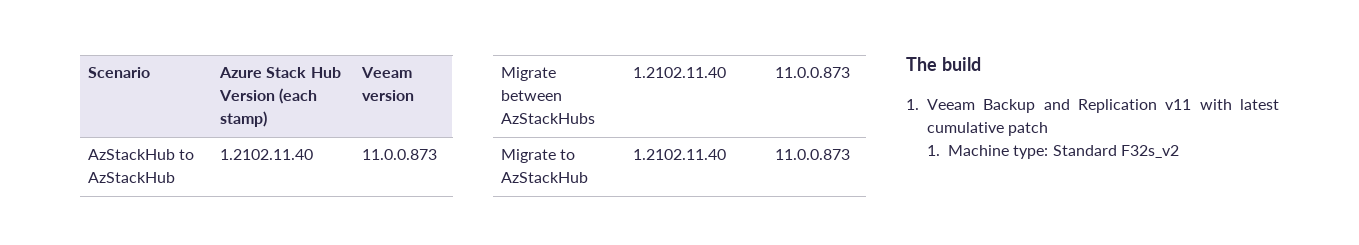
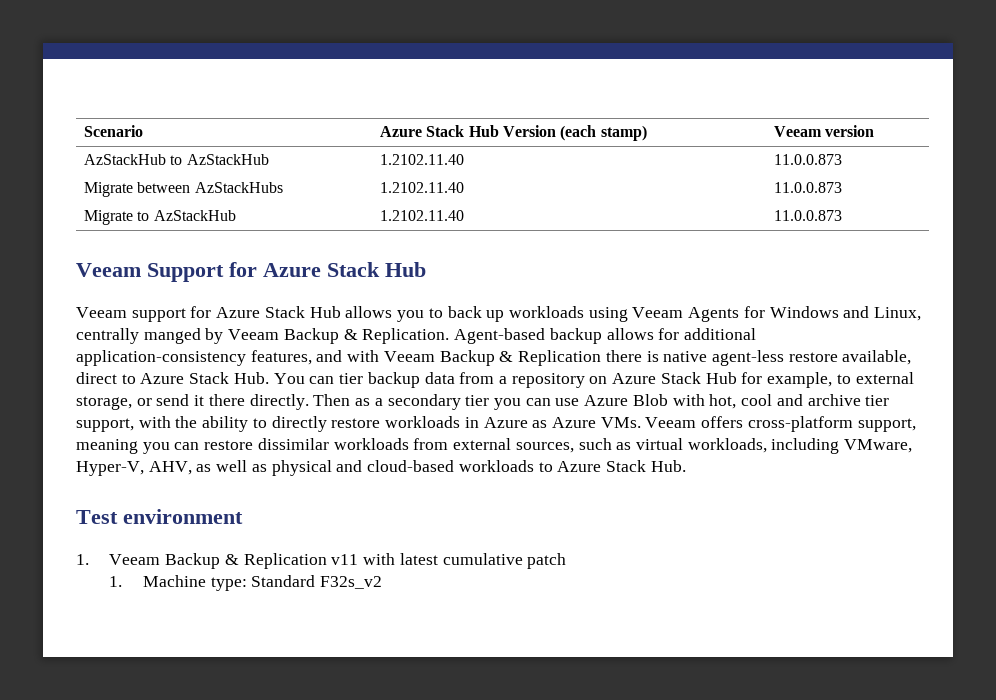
[906,57,981,71] The build -> [76,262,426,282] [76,306,922,322] [76,328,756,344] [76,350,912,366] [76,372,914,388] [76,394,890,410] [76,416,916,432] [76,438,913,454] [76,460,686,476] [76,509,243,524] Veeam Support for Azure Stack Hub // Veeam support for Azure Stack Hub allows you to back up workloads using Veeam Agents for Windows and Linux, centrally manged by Veeam Backup & Replication. Agent-based backup allows for additional application-consistency features, and with Veeam Backup & Replication there is native agent-less restore available, direct to Azure Stack Hub. You can tier backup data from a repository on Azure Stack Hub for example, to external storage, or send it there directly. Then as a secondary tier you can use Azure Blob with hot, cool and archive tier support, with the ability to directly restore workloads in Azure as Azure VMs. Veeam offers cross-platform support, meaning you can restore dissimilar workloads from external sources, such as virtual workloads, including VMware, Hyper-V, AHV, as well as physical and cloud-based workloads to Azure Stack Hub. // Test environment
[1043,99,1070,110] and -> [224,554,239,565] &

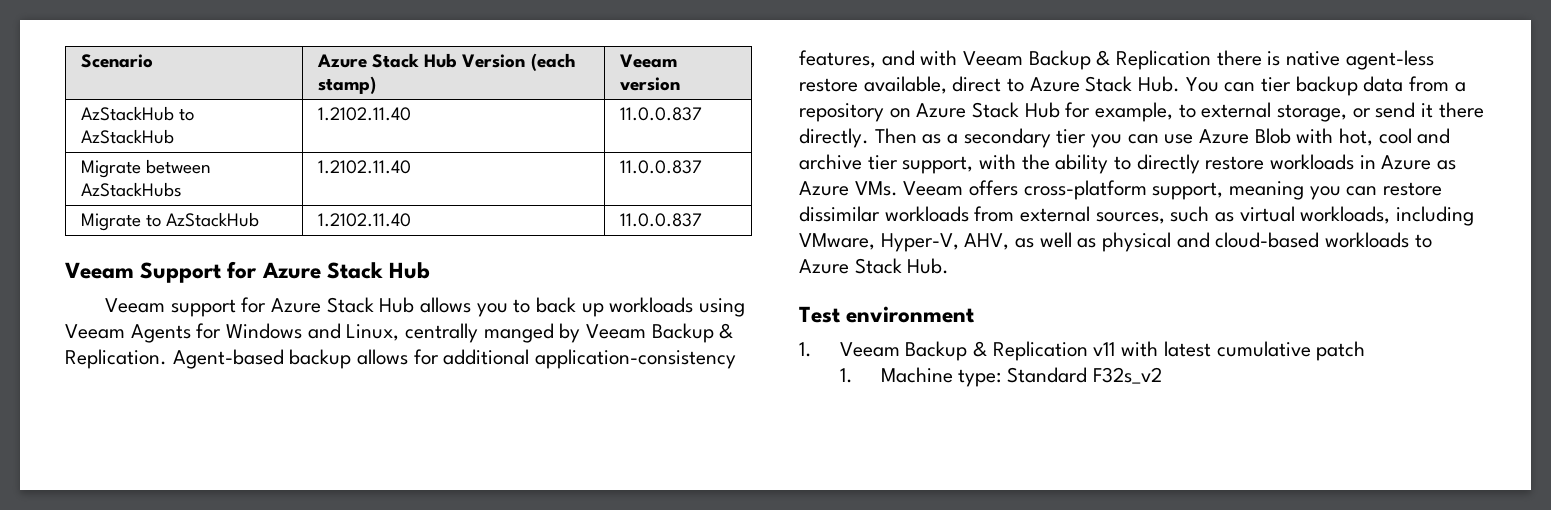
[774,154,843,165] 11.0.0.873 -> [619,107,702,121] 11.0.0.837
[774,182,843,193] 11.0.0.873 -> [619,160,702,174] 11.0.0.837
[774,210,843,221] 11.0.0.873 -> [619,213,702,227] 11.0.0.837

